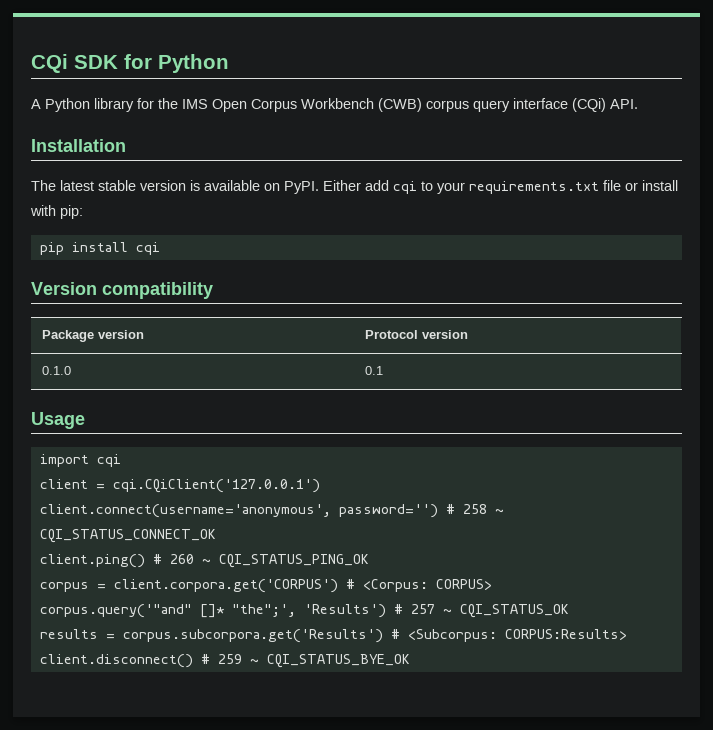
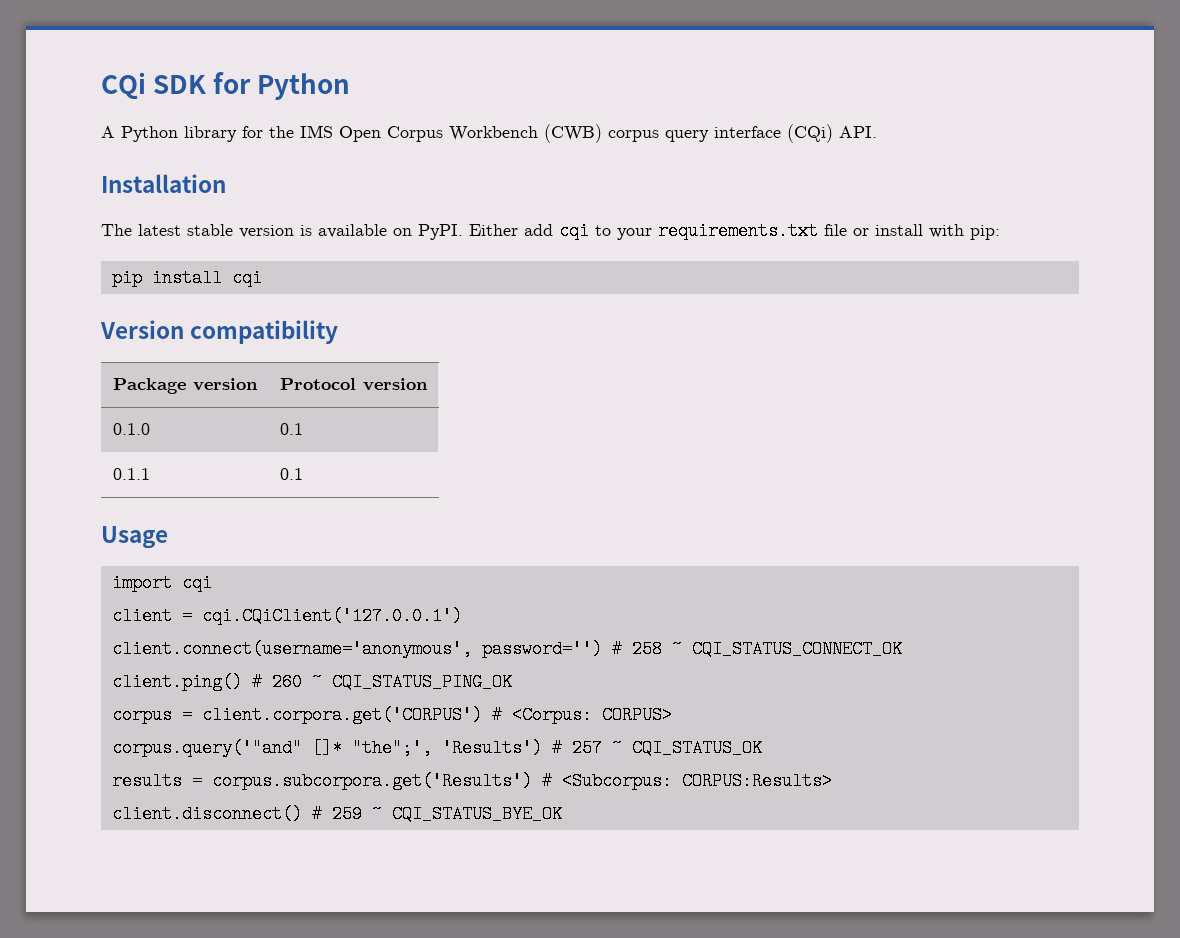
(384, 370) none -> [112,468,150,480] [279,468,303,480] // 0.1.1 | 0.1

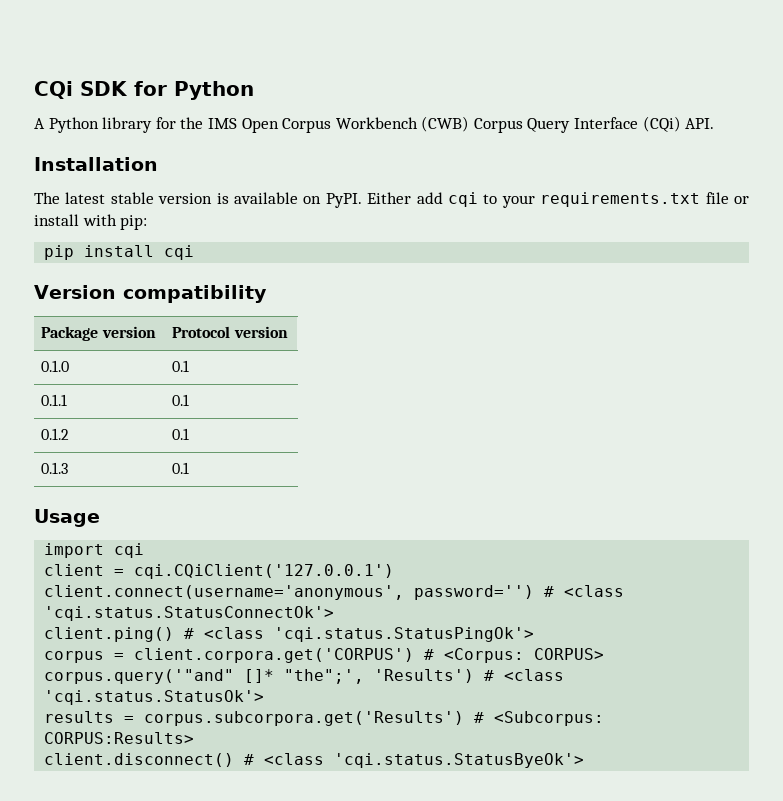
[608,126,781,142] corpus query interface -> [473,117,639,133] Corpus Query Interface
(303, 474) none -> [41,428,70,440] [172,428,190,440] [41,462,69,474] [172,462,190,474] // 0.1.2 | 0.1 // 0.1.3 | 0.1
[631,640,902,658] 258 ~ CQI_STATUS_CONNECT_OK -> [564,585,625,597] [44,606,335,621] <class 'cqi.status.StatusConnectOk'>
[271,673,512,691] 260 ~ CQI_STATUS_PING_OK -> [204,627,535,642] <class 'cqi.status.StatusPingOk'>
[571,739,762,757] 257 ~ CQI_STATUS_OK -> [504,669,565,681] [44,690,265,705] <class 'cqi.status.StatusOk'>
[331,805,562,823] 259 ~ CQI_STATUS_BYE_OK -> [264,753,585,768] <class 'cqi.status.StatusByeOk'>

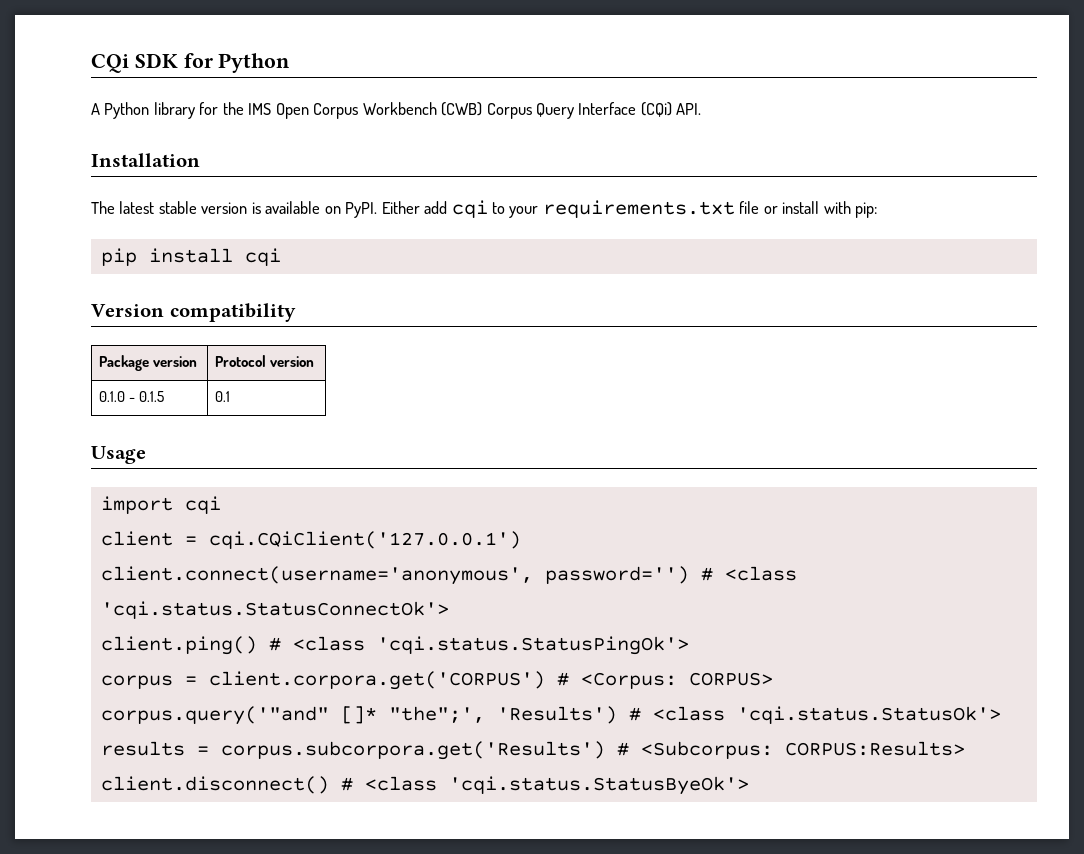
[172,360,190,372] [41,394,68,406] [172,394,190,406] [41,428,70,440] [172,428,190,440] [41,462,69,474] | 0.1 // 0.1.1 | 0.1 // 0.1.2 | 0.1 // 0.1.3 -> [129,391,165,402] - 0.1.5

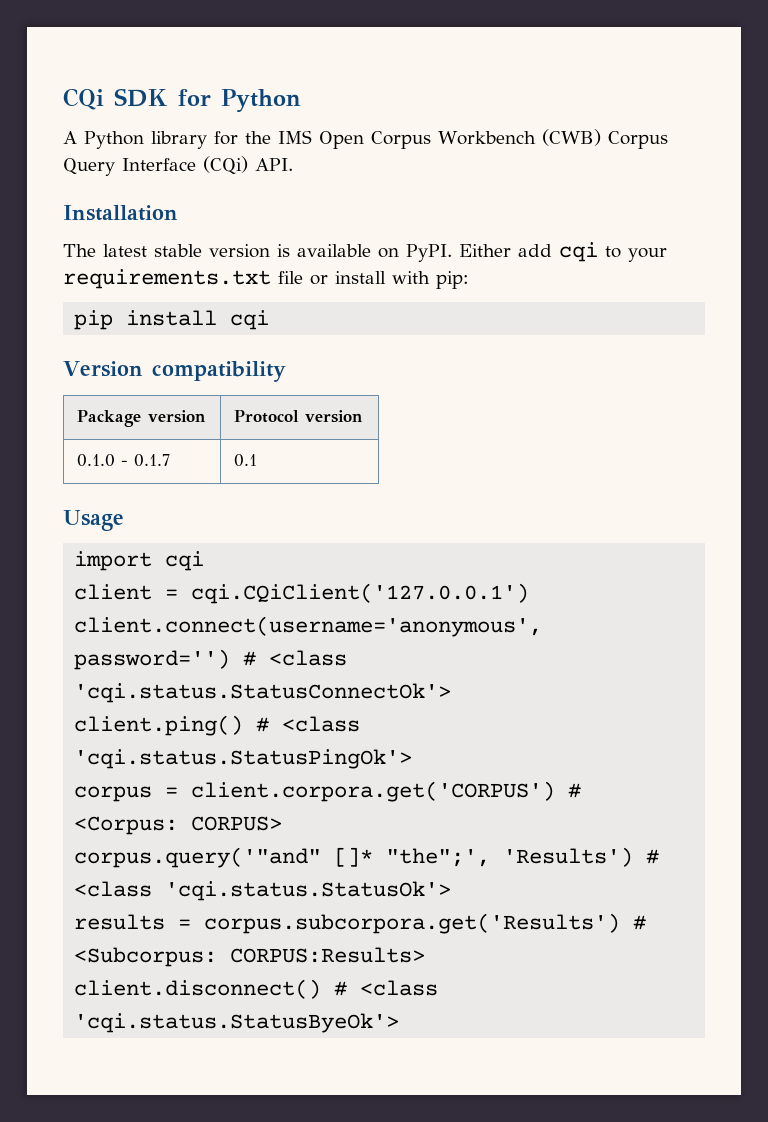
[139,391,165,402] 0.1.5 -> [134,454,171,467] 0.1.7

